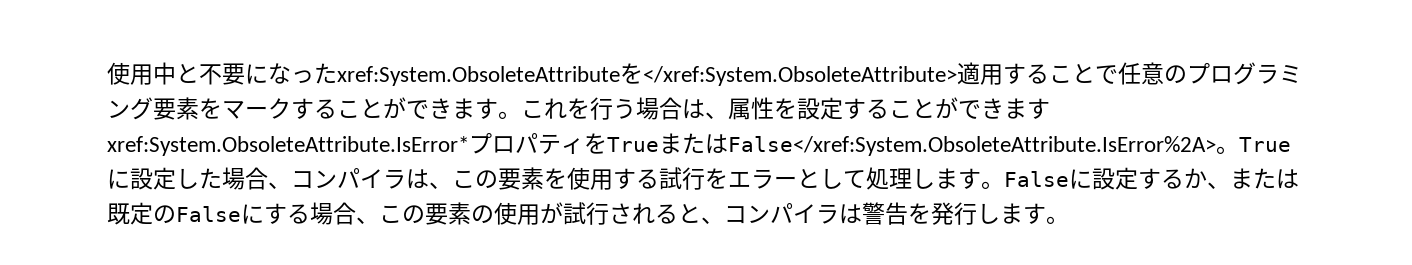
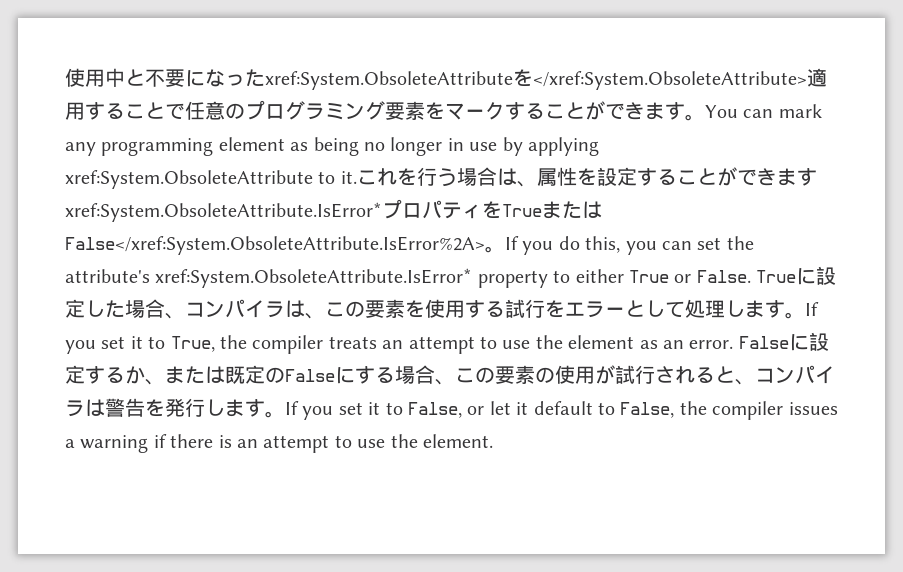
(521, 115) none -> [705,104,822,118] [65,137,599,156] [65,170,357,189] You can mark any programming element as being no longer in use by applying xref:System.ObsoleteAttribute to it.
(1239, 150) none -> [505,236,754,255] [65,268,751,288] If you do this, you can set the attribute's xref:System.ObsoleteAttribute.IsError* property to either True or False.
(1004, 185) none -> [805,302,819,316] [65,335,734,354] If you set it to True, the compiler treats an attempt to use the element as an error.
(1069, 220) none -> [285,401,838,420] [65,434,493,453] If you set it to False, or let it default to False, the compiler issues a warning if there is an attempt to use the element.

